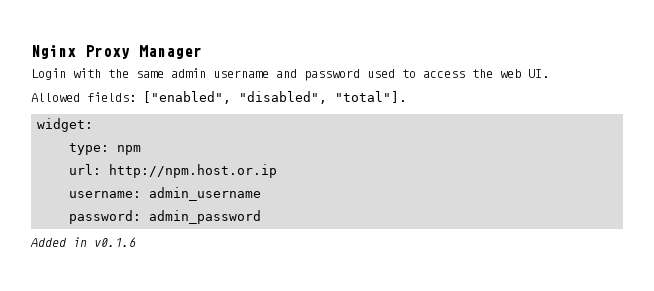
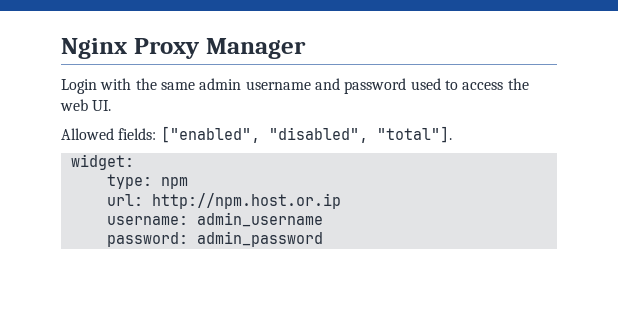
[30,237,136,247] // Added in v0.1.6 -> (323, 239) none

